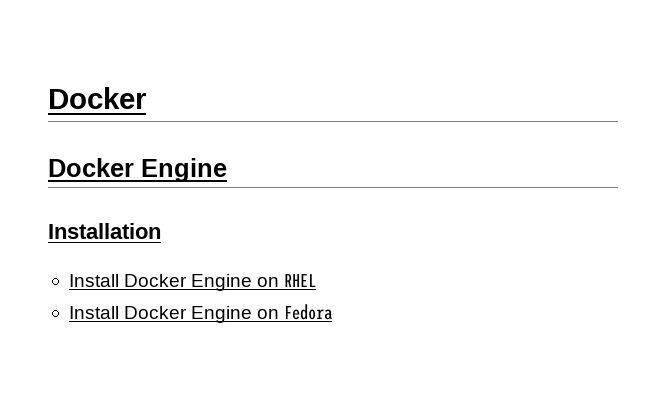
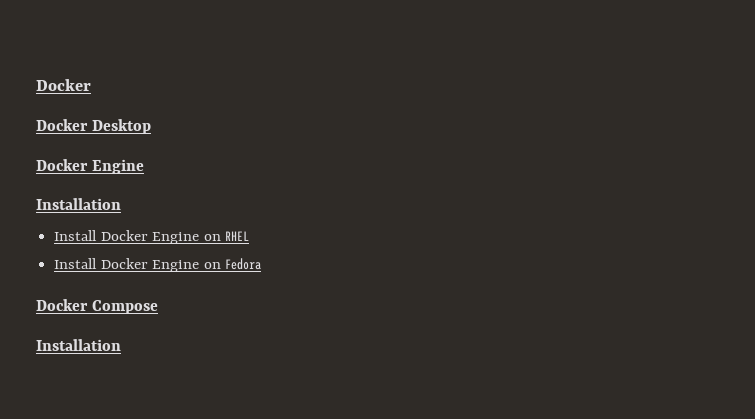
[48,87,147,109] Docker -> [36,79,91,91] [36,119,151,134] Docker // Docker Desktop
(333, 312) none -> [36,299,158,314] [36,339,121,351] // Docker Compose // Installation

